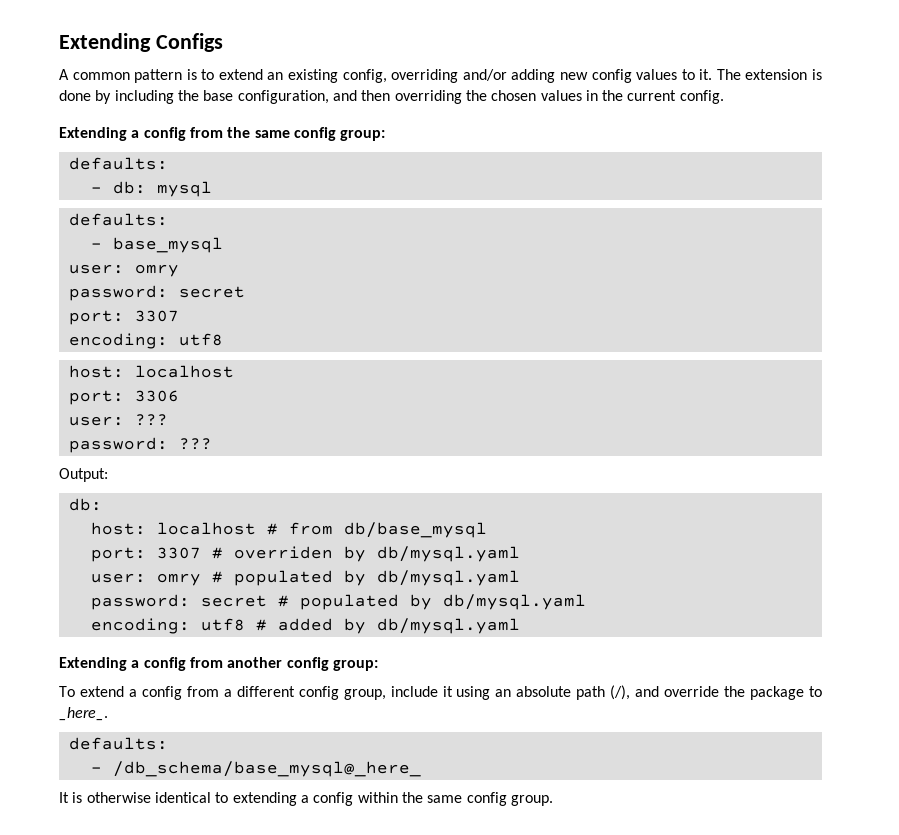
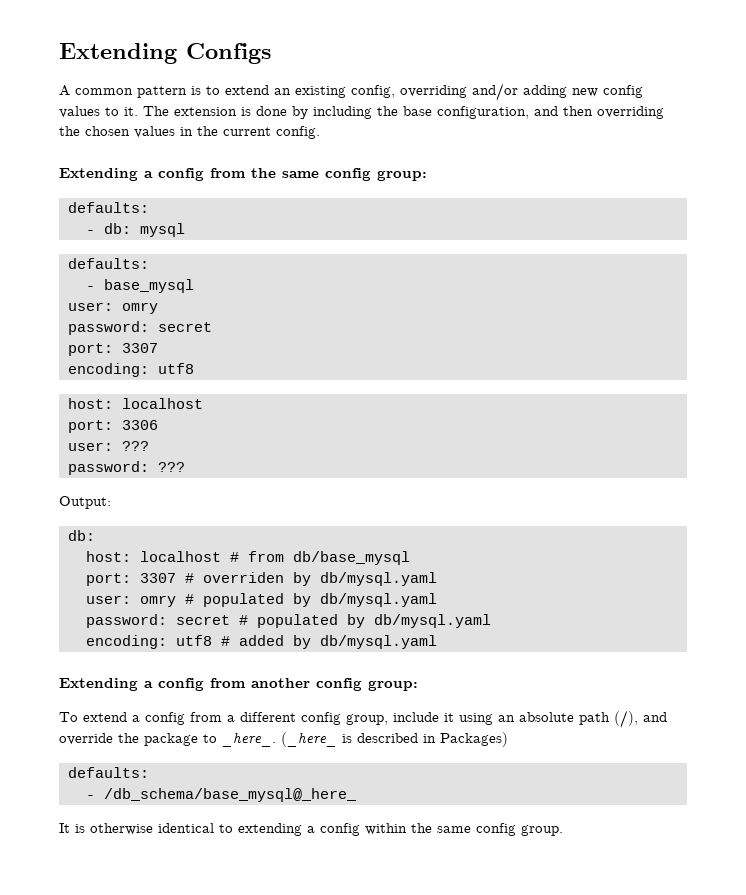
(108, 714) none -> [281,732,508,747] (_here_ is described in Packages)

